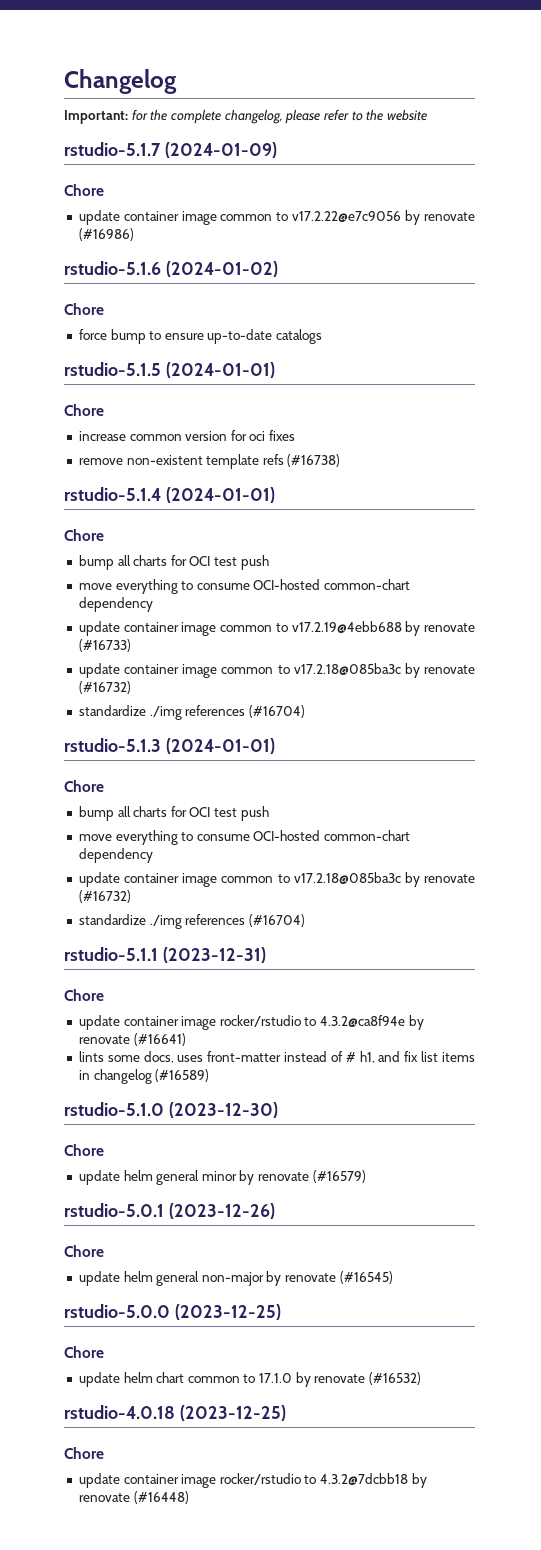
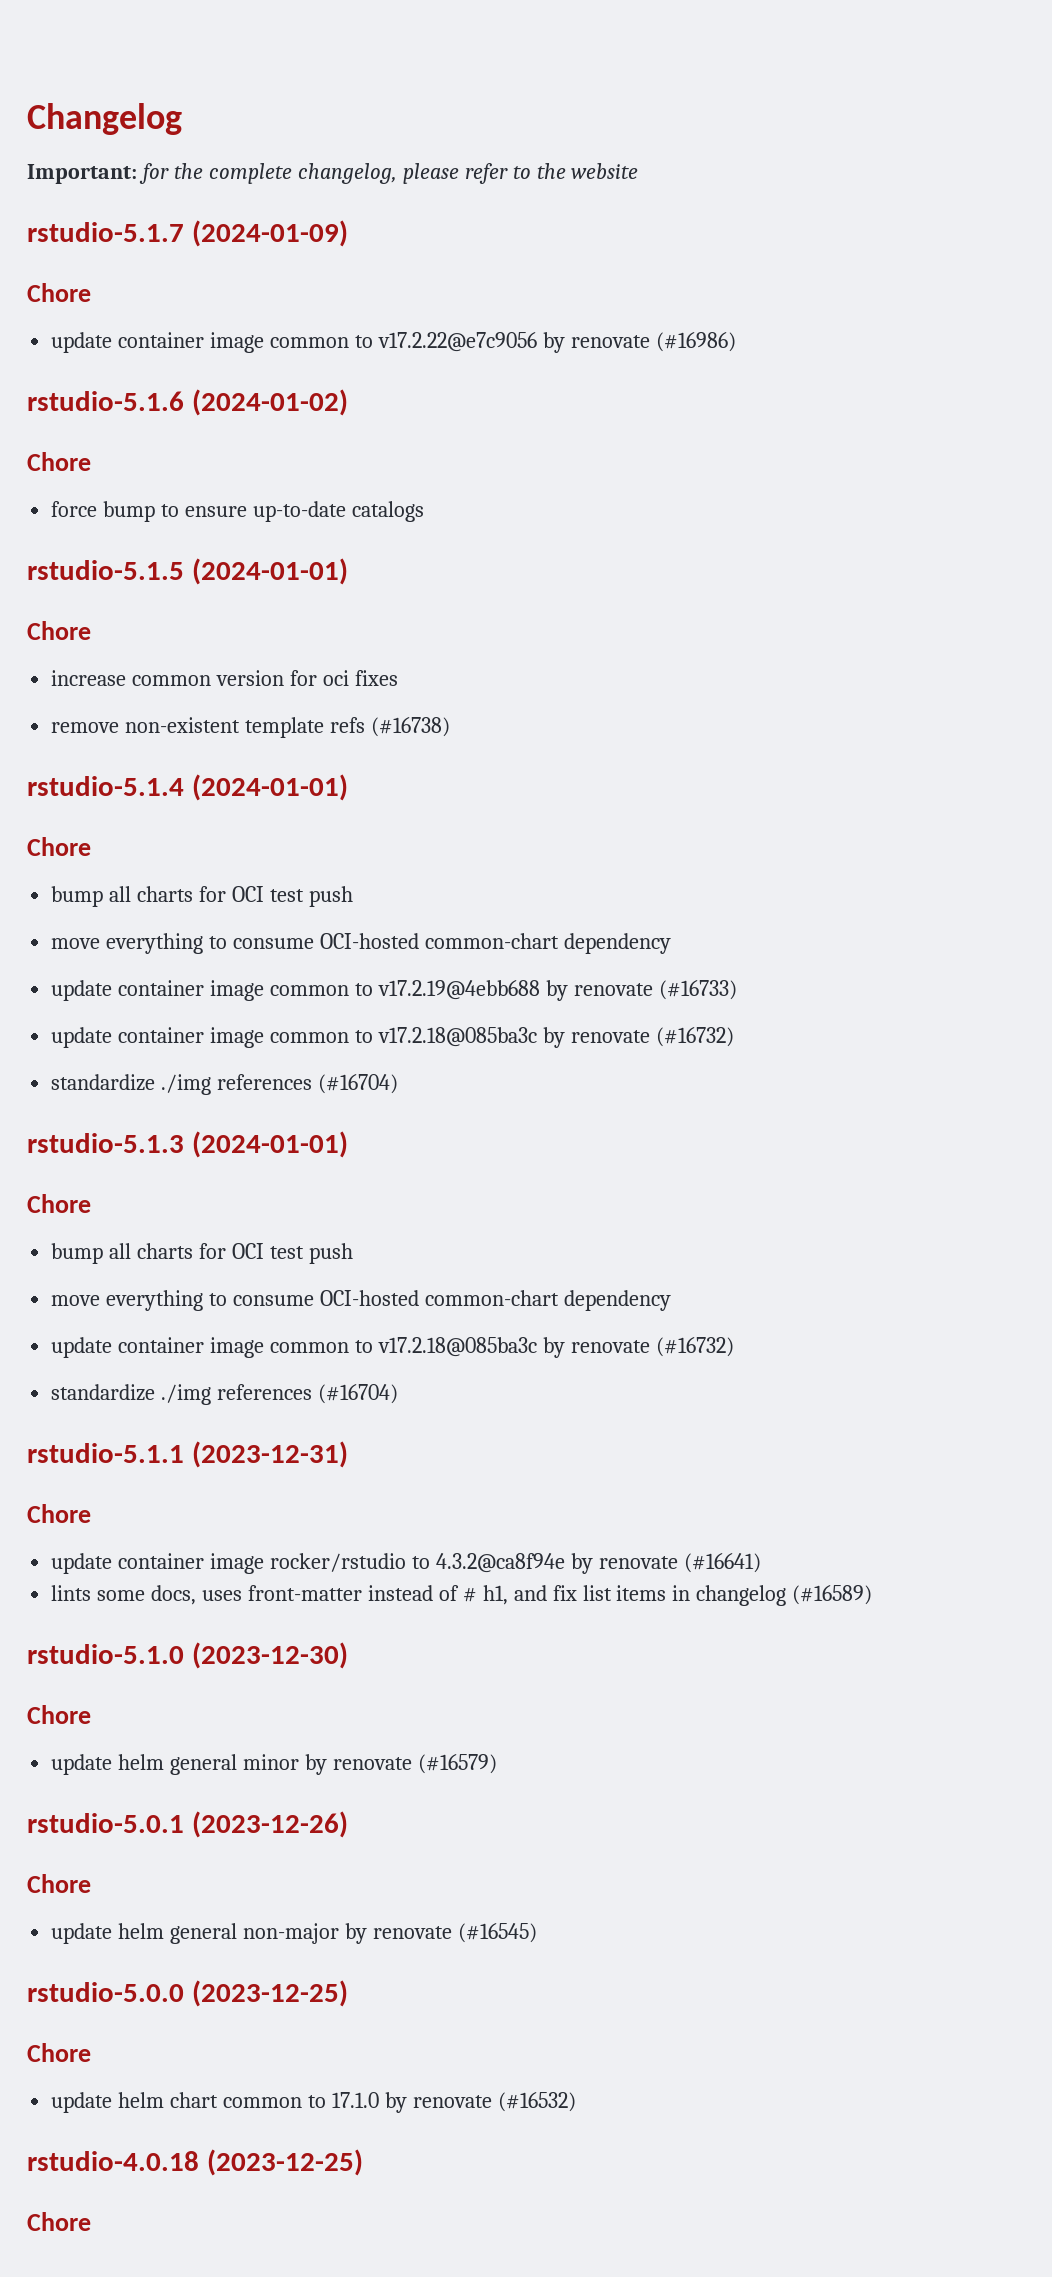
[78,1473,427,1488] [78,1491,189,1504] // update container image rocker/rstudio to 4.3.2@7dcbb18 by renovate (#16448) -> (91, 2221) none

